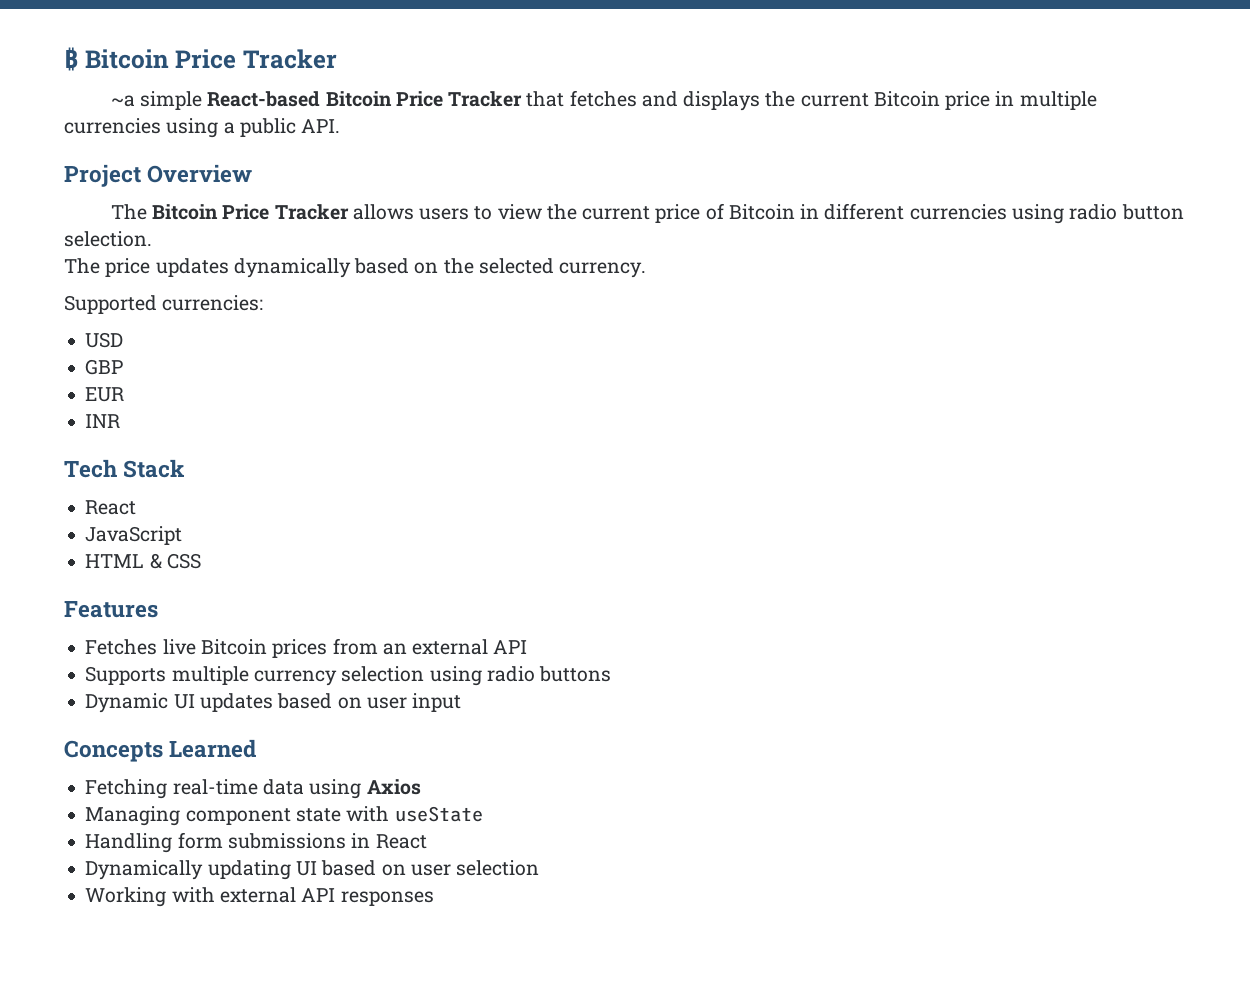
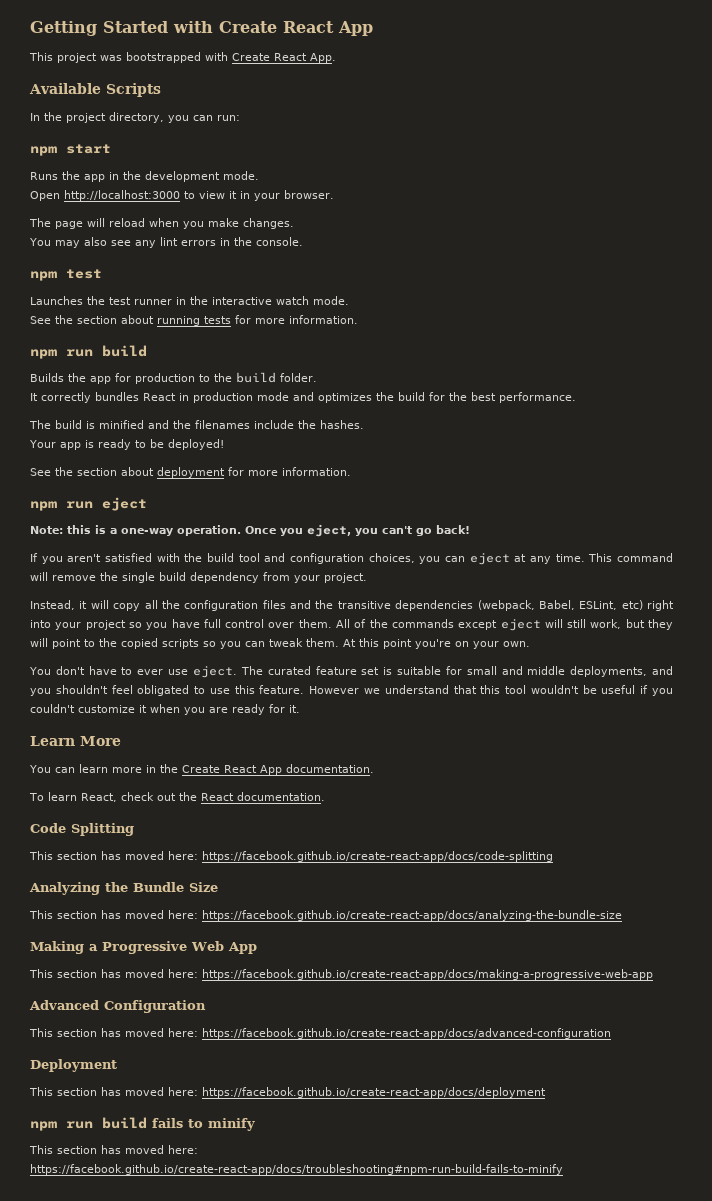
[64,47,337,71] [110,90,1097,111] [64,118,341,138] [64,164,253,187] [110,203,1184,224] [64,231,152,247] [64,258,647,278] [64,295,264,314] [85,332,124,348] [85,359,124,375] [85,387,125,402] [85,414,121,428] [64,459,186,478] [85,500,137,515] [85,526,183,545] [85,553,201,569] [64,601,158,618] [85,638,528,658] [85,666,612,686] [85,693,462,713] [64,739,257,762] [85,779,421,799] [85,806,483,826] [85,832,427,853] [85,860,540,880] [85,887,434,907] ₿ Bitcoin Price Tracker // ~a simple React-based Bitcoin Price Tracker that fetches and displays the current Bitcoin price in multiple currencies using a public API. // Project Overview // The Bitcoin Price Tracker allows users to view the current price of Bitcoin in different currencies using radio button selection. // The price updates dynamically based on the selected currency. // Supported currencies: // USD // GBP // EUR // INR // Tech Stack // React // JavaScript // HTML & CSS // Features // Fetches live Bitcoin prices from an external API // Supports multiple currency selection using radio buttons // Dynamic UI updates based on user input // Concepts Learned // Fetching real-time data using Axios // Managing component state with useState // Handling form submissions in React // Dynamically updating UI based on user selection // Working with external API responses -> [30,21,373,36] [29,52,336,63] [29,83,161,97] [30,112,240,123] [30,144,111,156] [30,171,259,182] [30,190,334,201] [29,218,294,229] [29,237,303,248] [30,269,102,281] [30,296,349,305] [30,315,358,326] [30,345,147,359] [30,372,317,384] [30,392,576,403] [29,420,364,429] [29,439,224,450] [30,467,351,478] [30,497,147,511] [30,524,470,537] [30,553,673,565] [30,572,367,583] [30,600,674,611] [30,619,673,631] [30,638,530,649] [29,666,674,678] [30,685,674,696] [30,704,300,715] [30,736,121,746] [29,764,374,775] [29,792,325,802] [30,823,134,836] [29,851,553,862] [29,882,218,895] [29,910,622,921] [30,941,257,954] [29,969,653,980] [29,1000,206,1013] [29,1028,611,1039] [30,1059,117,1072] [29,1087,546,1098] [30,1117,255,1131] [29,1145,198,1154] [30,1164,563,1175] Getting Started with Create React App // This project was bootstrapped with Create React App. // Available Scripts // In the project directory, you can run: // npm start // Runs the app in the development mode. // Open http://localhost:3000 to view it in your browser. // The page will reload when you make changes. // You may also see any lint errors in the console. // npm test // Launches the test runner in the interactive watch mode. // See the section about running tests for more information. // npm run build // Builds the app for production to the build folder. // It correctly bundles React in production mode and optimizes the build for the best performance. // The build is minified and the filenames include the hashes. // Your app is ready to be deployed! // See the section about deployment for more information. // npm run eject // Note: this is a one-way operation. Once you eject, you can't go back! // If you aren't satisfied with the build tool and configuration choices, you can eject at any time. This command will remove the single build dependency from your project. // Instead, it will copy all the configuration files and the transitive dependencies (webpack, Babel, ESLint, etc) right into your project so you have full control over them. All of the commands except eject will still work, but they will point to the copied scripts so you can tweak them. At this point you're on your own. // You don't have to ever use eject. The curated feature set is suitable for small and middle deployments, and you shouldn't feel obligated to use this feature. However we understand that this tool wouldn't be useful if you couldn't customize it when you are ready for it. // Learn More // You can learn more in the Create React App documentation. // To learn React, check out the React documentation. // Code Splitting // This section has moved here: https://facebook.github.io/create-react-app/docs/code-splitting // Analyzing the Bundle Size // This section has moved here: https://facebook.github.io/create-react-app/docs/analyzing-the-bundle-size // Making a Progressive Web App // This section has moved here: https://facebook.github.io/create-react-app/docs/making-a-progressive-web-app // Advanced Configuration // This section has moved here: https://facebook.github.io/create-react-app/docs/advanced-configuration // Deployment // This section has moved here: https://facebook.github.io/create-react-app/docs/deployment // npm run build fails to minify // This section has moved here: https://facebook.github.io/create-react-app/docs/troubleshooting#npm-run-build-fails-to-minify

